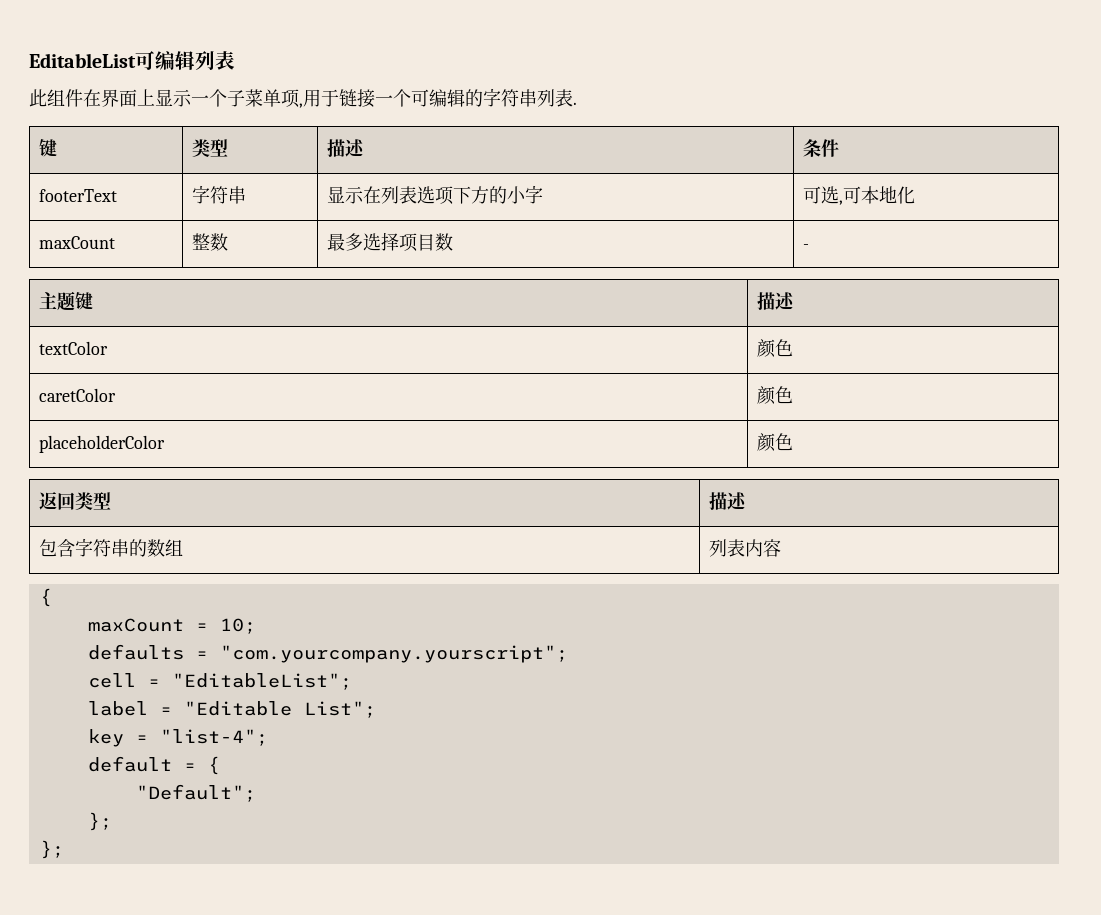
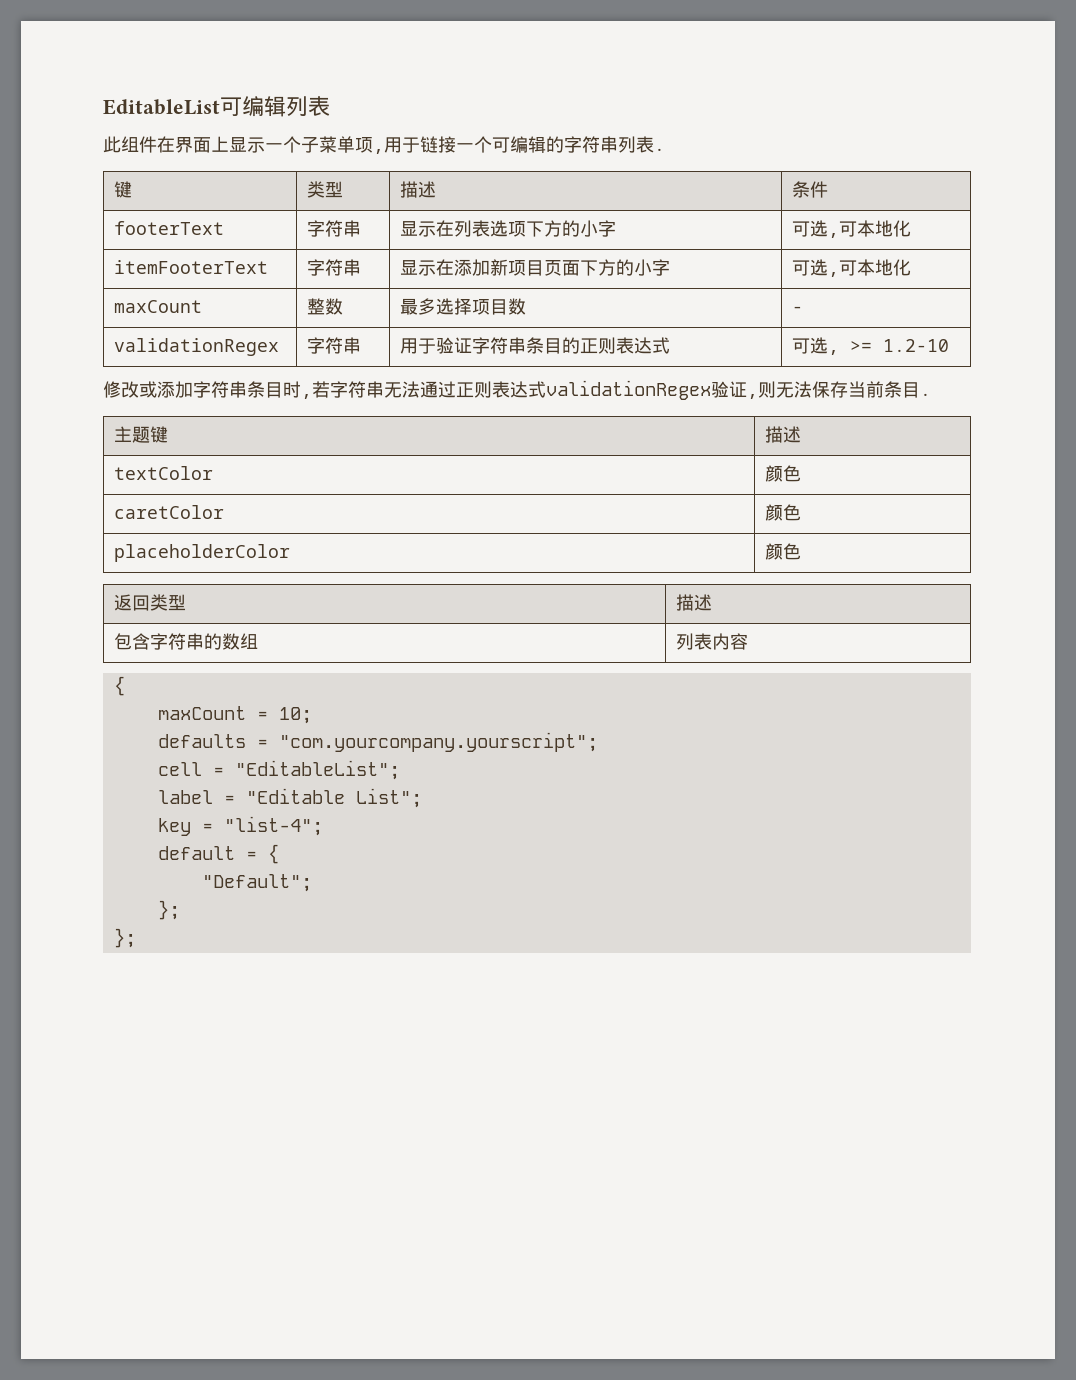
(915, 195) none -> [114,260,269,274] [307,259,362,276] [400,259,671,276] [792,259,912,277] // itemFooterText | 字符串 | 显示在添加新项目页面下方的小字 | 可选,可本地化
(809, 246) none -> [114,338,280,356] [307,337,362,354] [400,337,671,354] [792,337,950,355] [103,380,931,400] // validationRegex | 字符串 | 用于验证字符串条目的正则表达式 | 可选, >= 1.2-10 // 修改或添加字符串条目时,若字符串无法通过正则表达式validationRegex验证,则无法保存当前条目.

